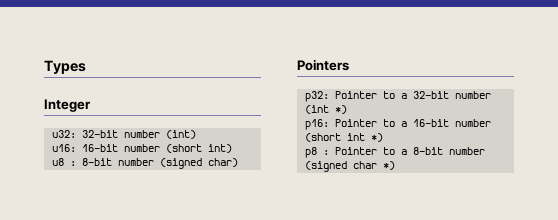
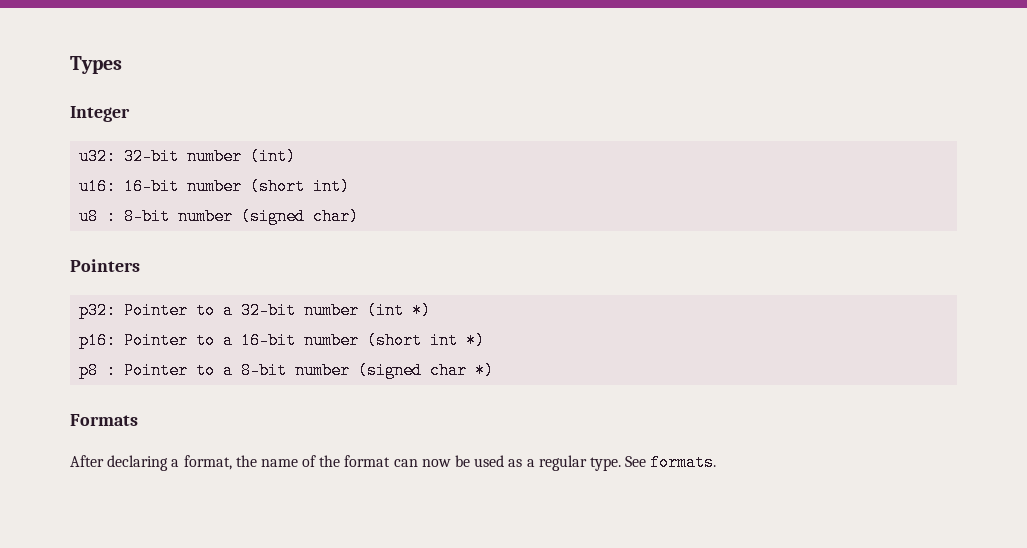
(395, 165) none -> [70,414,138,426] [70,454,717,471] // Formats // After declaring a format, the name of the format can now be used as a regular type. See formats.

